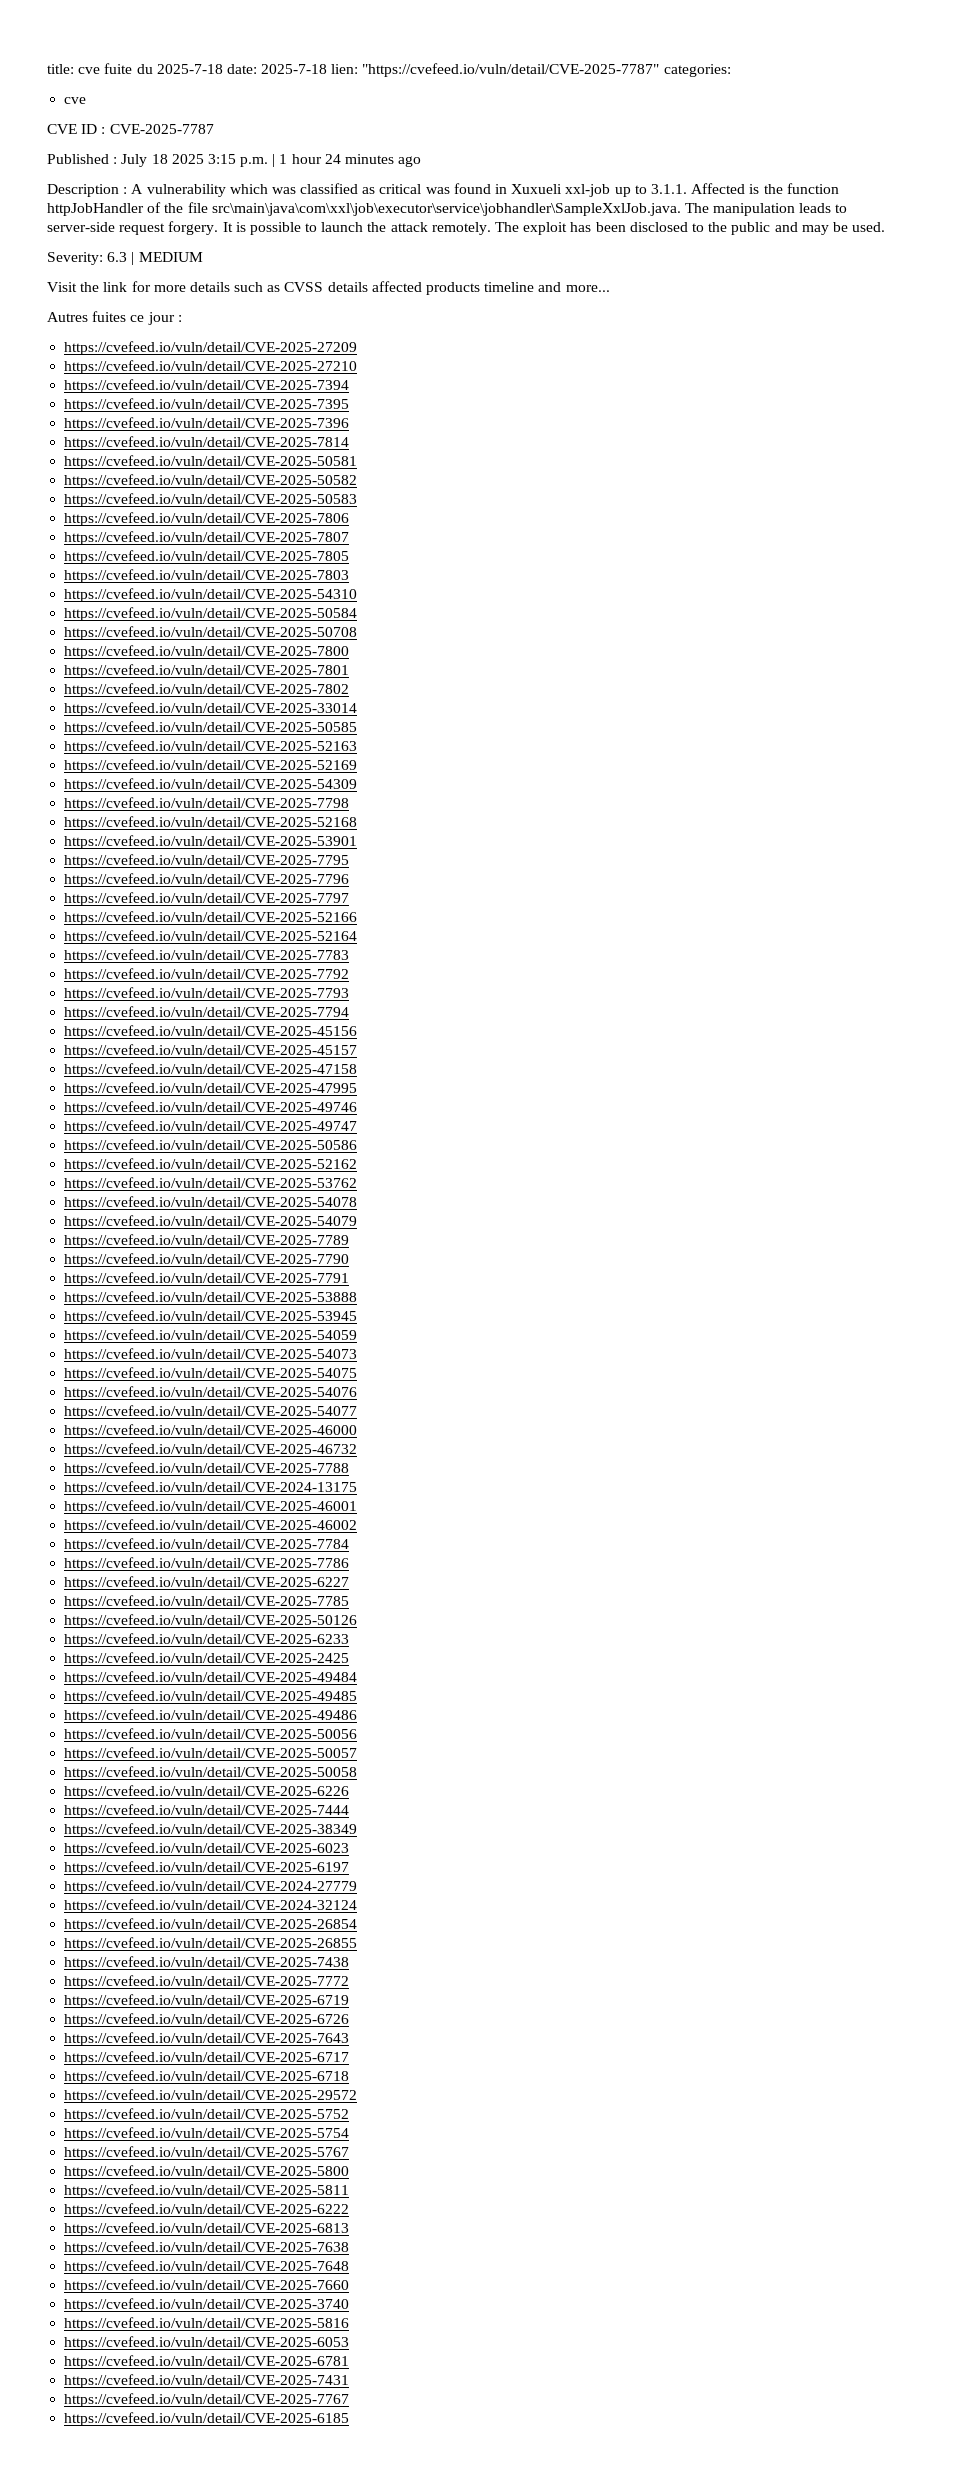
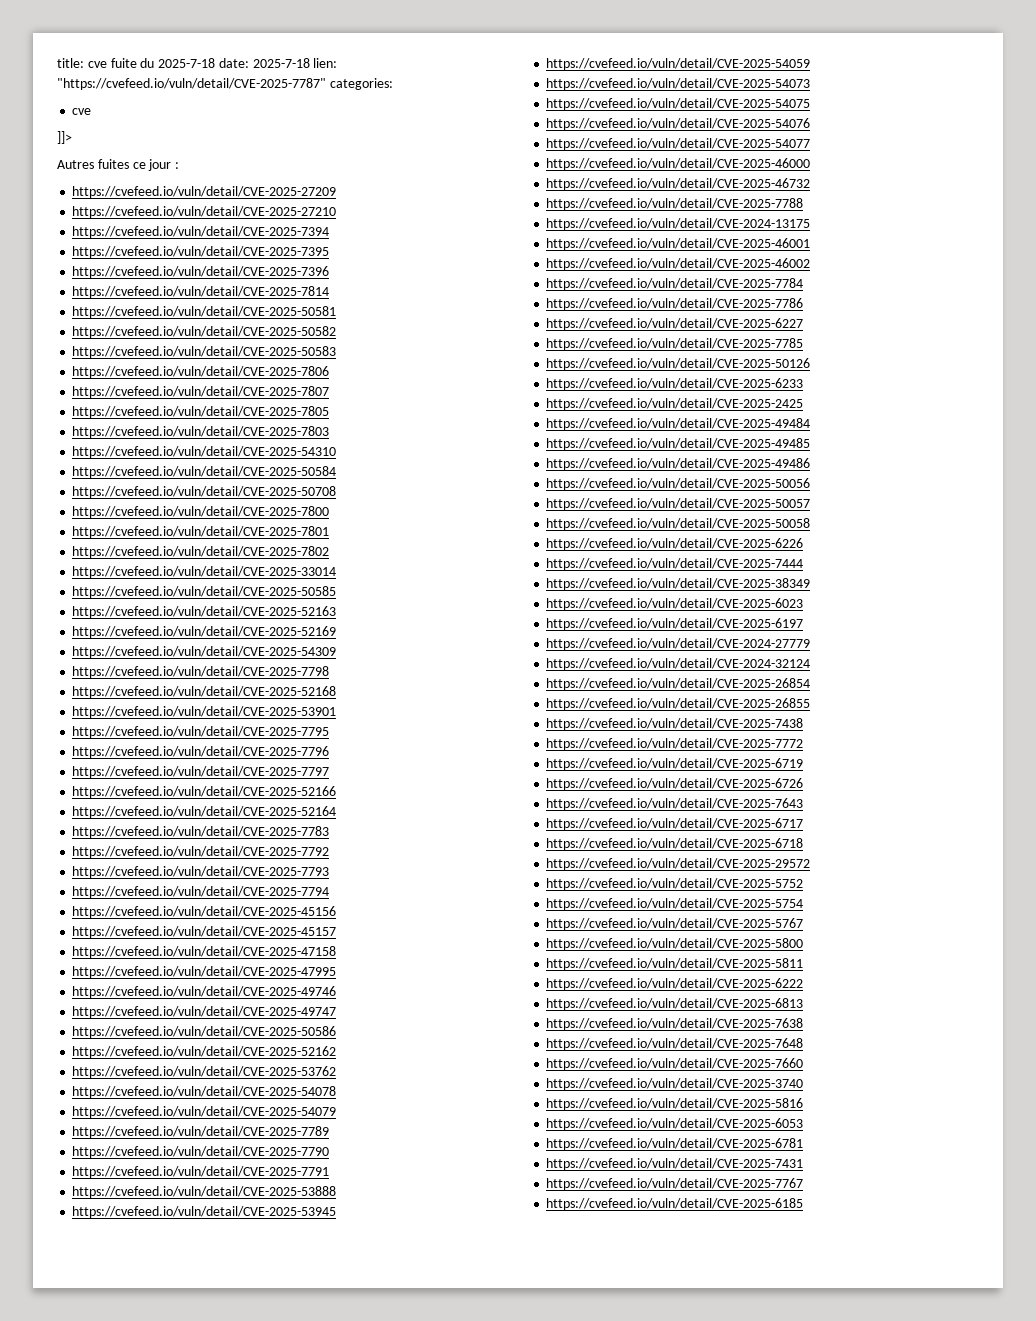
[47,124,214,134] [47,154,422,167] [47,183,839,197] [47,202,848,216] [47,221,886,235] [47,252,203,265] [47,281,610,295] CVE ID : CVE-2025-7787 // Published : July 18 2025 3:15 p.m. | 1 hour 24 minutes ago // Description : A vulnerability which was classified as critical was found in Xuxueli xxl-job up to 3.1.1. Affected is the function httpJobHandler of the file src\main\java\com\xxl\job\executor\service\jobhandler\SampleXxlJob.java. The manipulation leads to server-side request forgery. It is possible to launch the attack remotely. The exploit has been disclosed to the public and may be used. // Severity: 6.3 | MEDIUM // Visit the link for more details such as CVSS details affected products timeline and more... -> [57,131,72,144] ]]>

